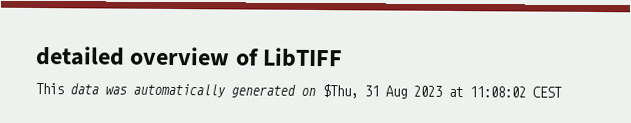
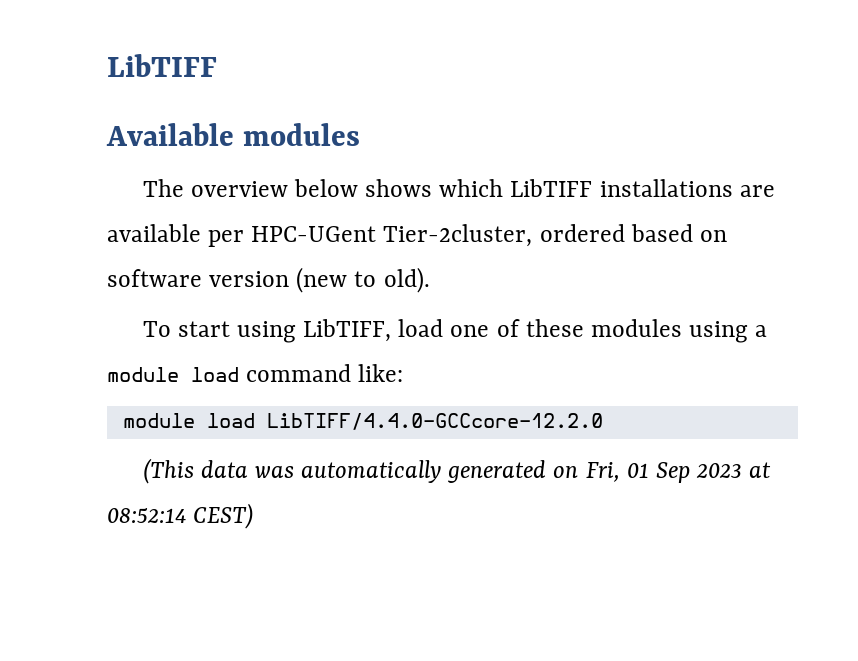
[35,46,344,68] [35,82,64,95] detailed overview of LibTIFF // This -> [107,54,217,77] [106,123,361,146] [142,179,775,197] [107,224,727,247] [107,267,430,293] [142,319,768,343] [107,364,404,382] [122,413,603,430] [142,458,194,484] LibTIFF // Available modules // The overview below shows which LibTIFF installations are available per HPC-UGent Tier-2cluster, ordered based on software version (new to old). // To start using LibTIFF, load one of these modules using a module load command like: // module load LibTIFF/4.4.0-GCCcore-12.2.0 // (This
[322,84,562,99] $Thu, 31 Aug 2023 at 11:08:02 CEST -> [585,462,772,483] [107,503,254,529] Fri, 01 Sep 2023 at 08:52:14 CEST)

